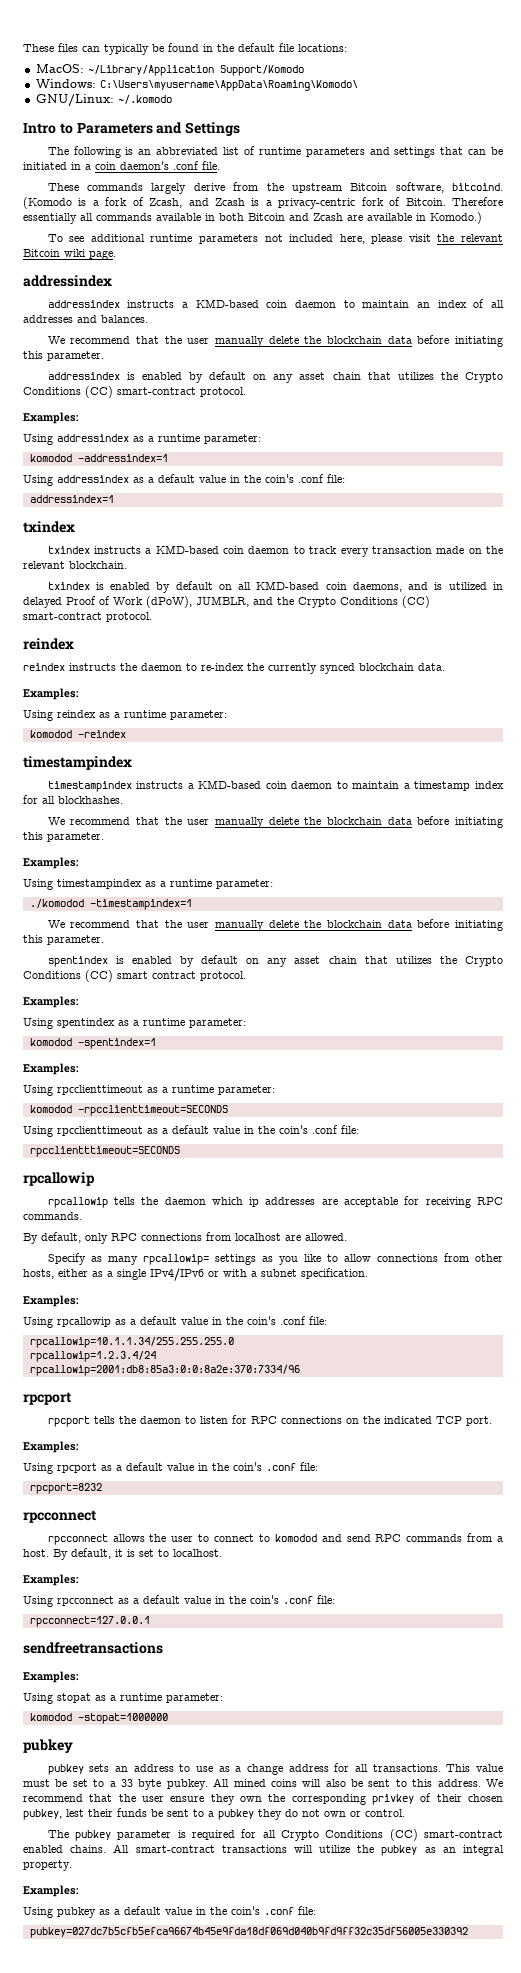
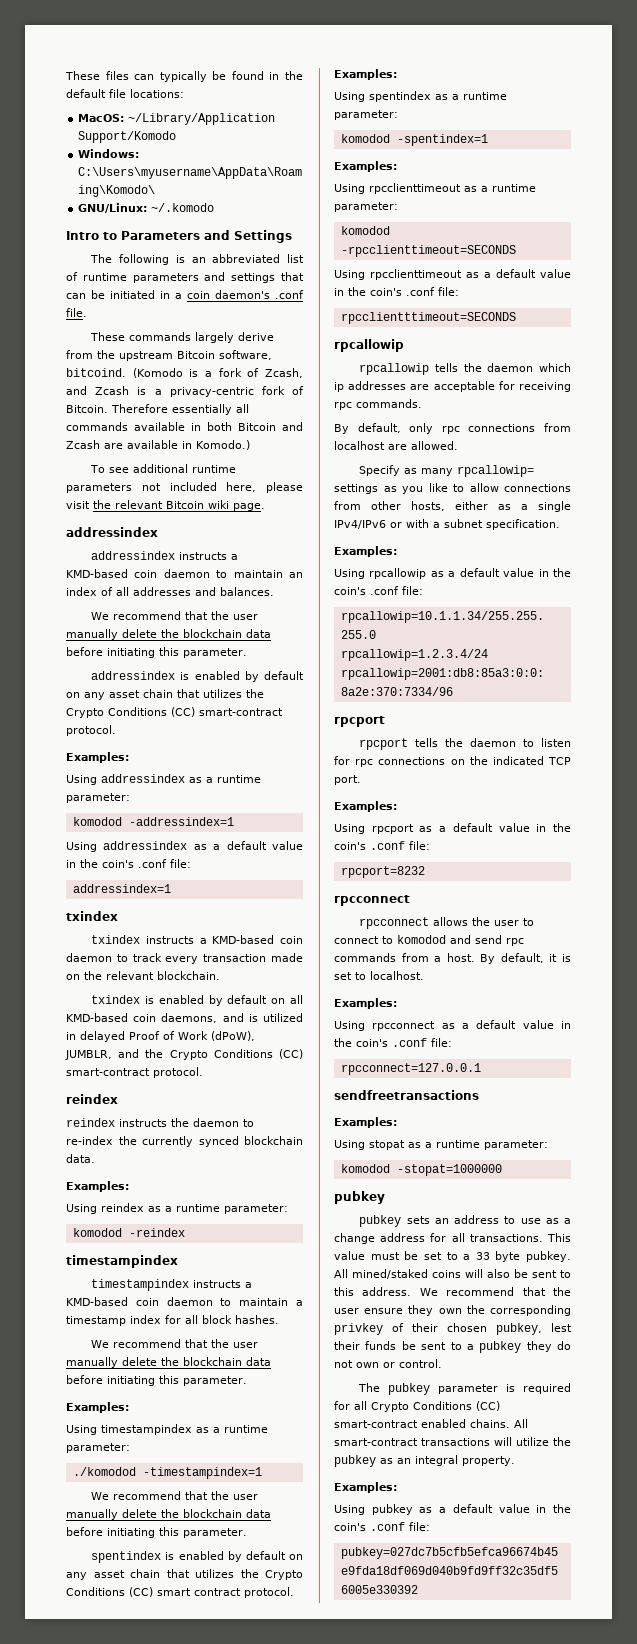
[58,796,123,804] blockhashes. -> [202,1315,279,1324] block hashes.
[477,1197,503,1205] RPC -> [334,402,352,410] rpc
[111,1233,137,1241] RPC -> [441,426,460,434] rpc
[250,1416,277,1424] RPC -> [355,759,374,767] rpc
[375,1534,402,1542] RPC -> [506,938,524,946] rpc
[233,1779,266,1787] mined -> [352,1269,428,1279] mined/staked

